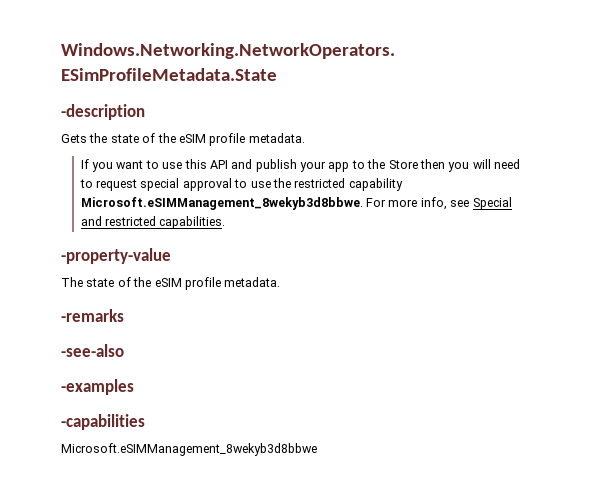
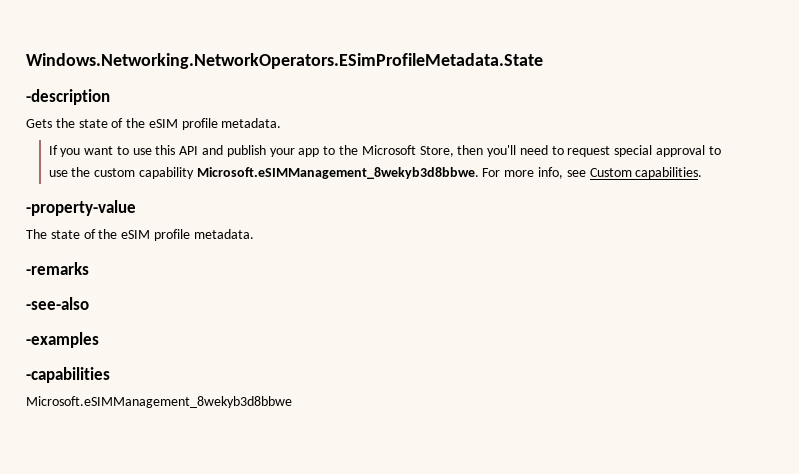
[388,159,491,172] Store then you will -> [361,145,517,157] Microsoft Store, then you'll
[294,178,346,188] restricted -> [94,168,136,177] custom
[472,197,512,210] [80,216,157,226] Special and restricted -> [589,168,632,177] Custom

